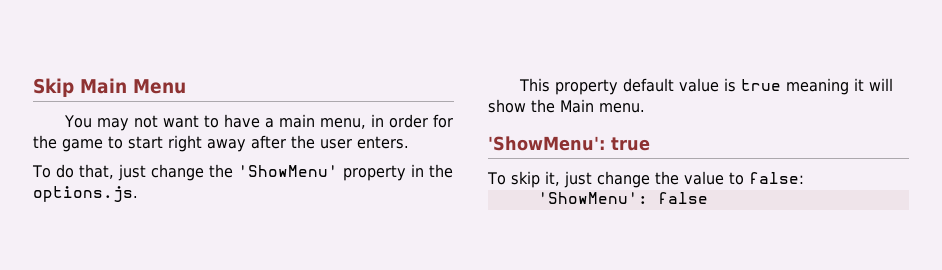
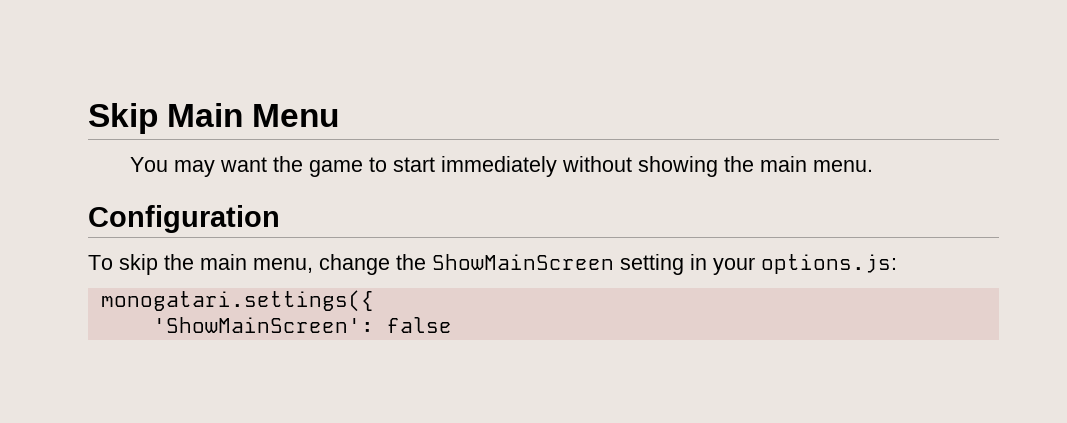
[133,114,453,129] [33,135,409,152] [32,164,453,181] [33,186,138,202] [518,78,893,95] [488,99,594,113] not want to have a main menu, in order for the game to start right away after the user enters. // To do that, just change the 'ShowMenu' property in the options.js. // This property default value is true meaning it will show the Main -> [219,156,807,177] want the game to start immediately without showing the main
[488,136,650,151] 'ShowMenu': true -> [88,205,280,233] Configuration
[544,171,804,188] [537,192,648,204] it, just change the value to false: // 'ShowMenu': -> [164,254,897,275] [100,290,374,312] [152,317,374,333] the main menu, change the ShowMainScreen setting in your options.js: // monogatari.settings({ // 'ShowMainScreen':

